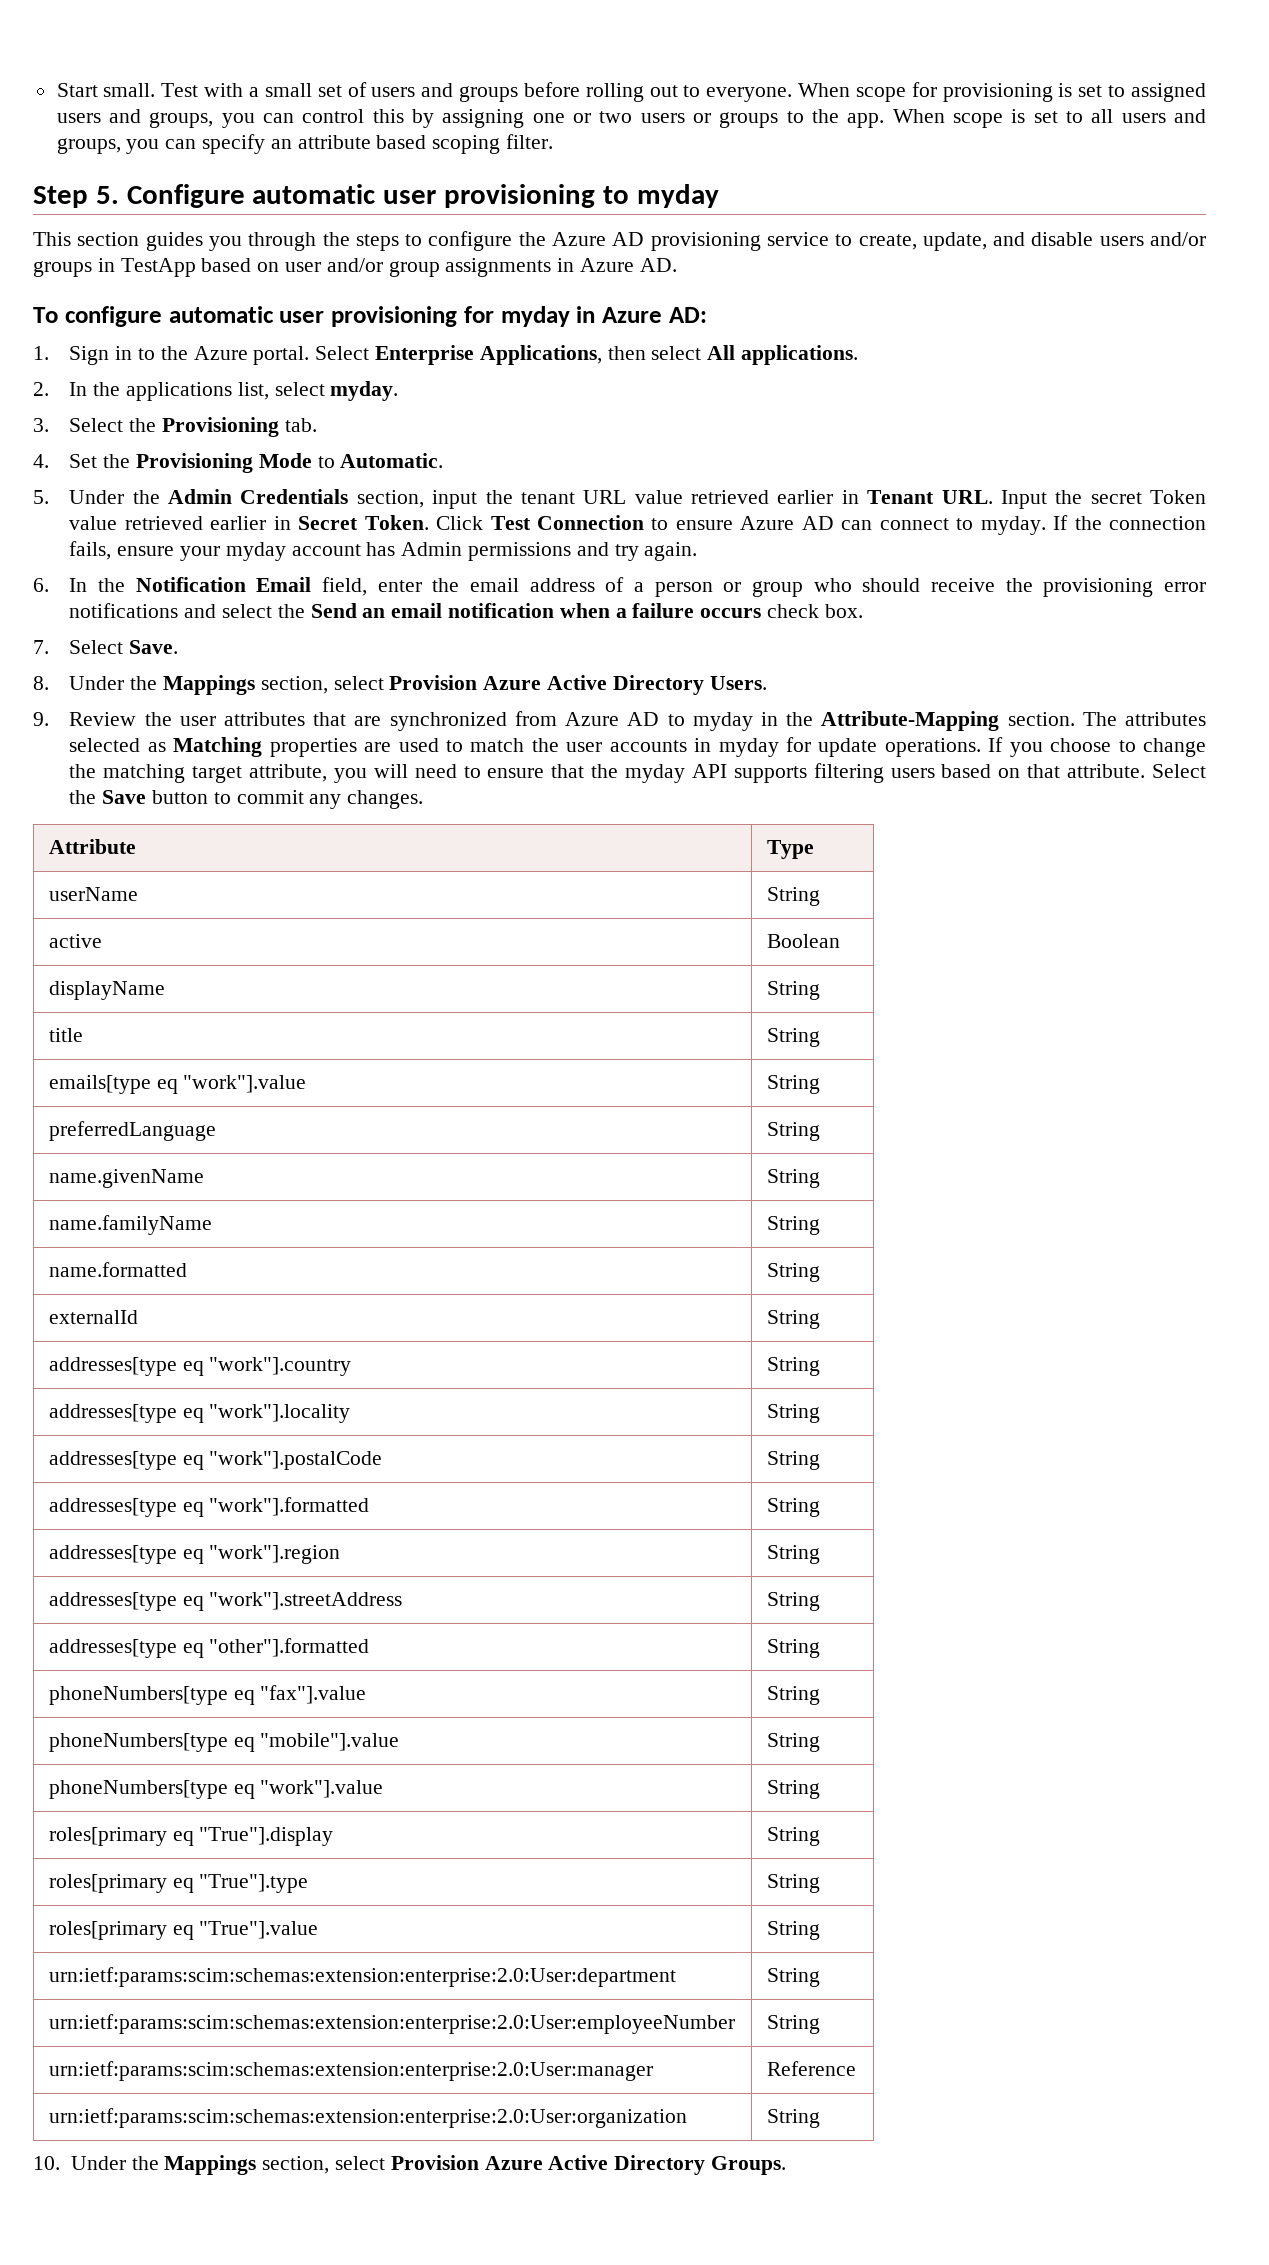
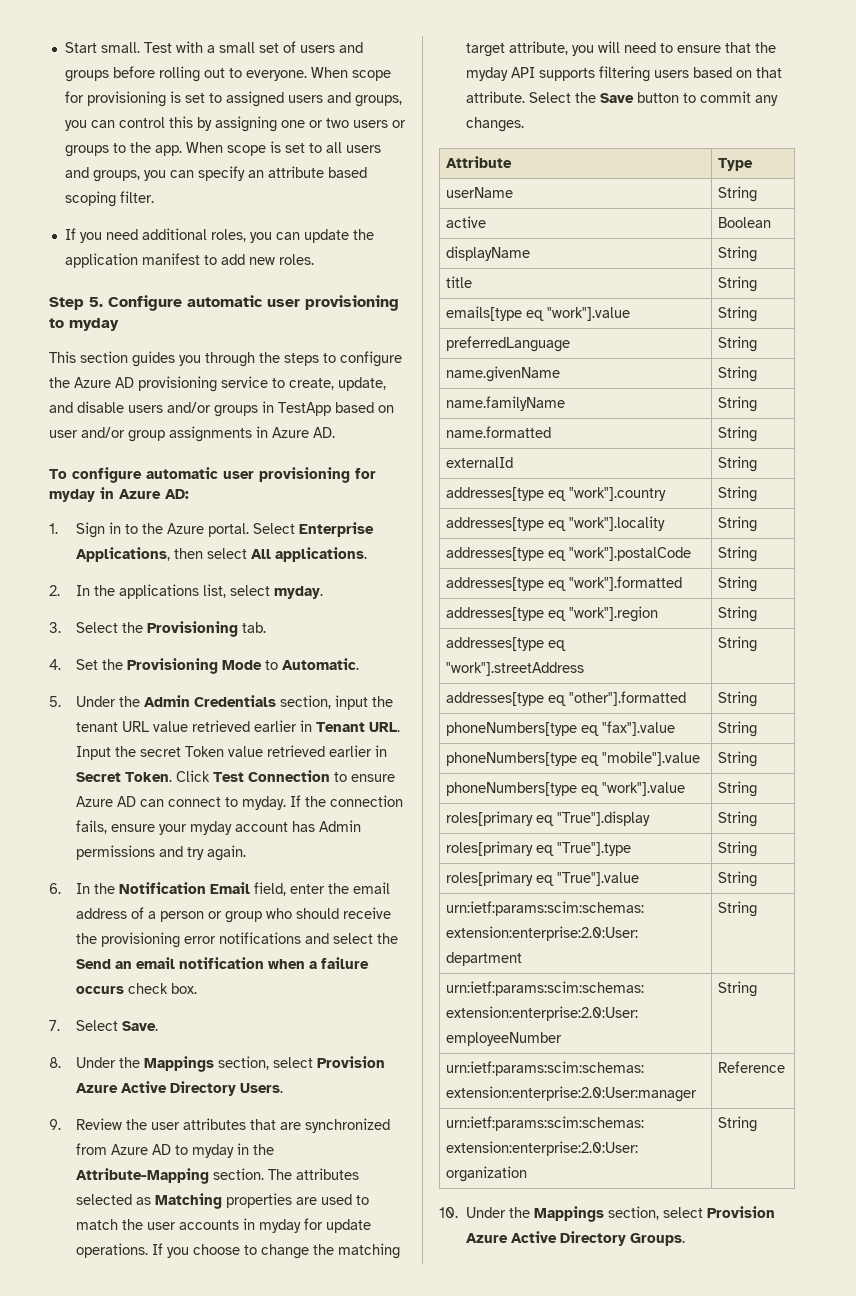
(554, 141) none -> [64,228,374,243] [64,253,314,268] // If you need additional roles, you can update the application manifest to add new roles.

